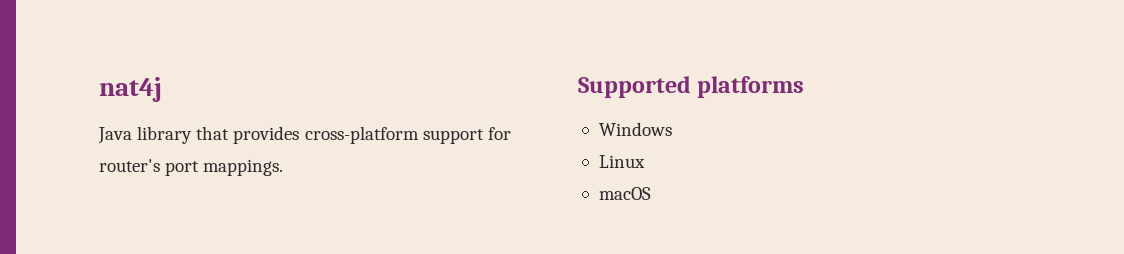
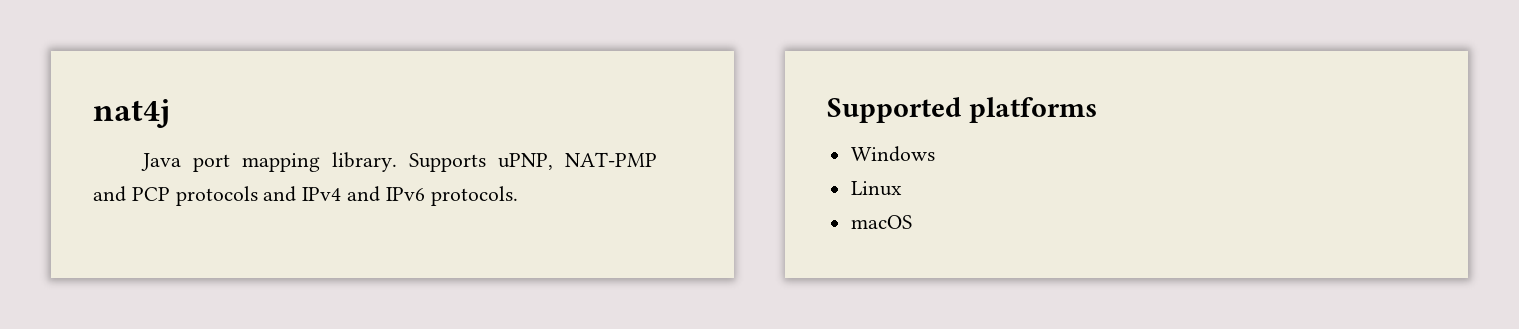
[137,126,511,144] [99,159,284,176] library that provides cross-platform support for router's port mappings. -> [193,152,657,172] [93,186,518,206] port mapping library. Supports uPNP, NAT-PMP and PCP protocols and IPv4 and IPv6 protocols.

